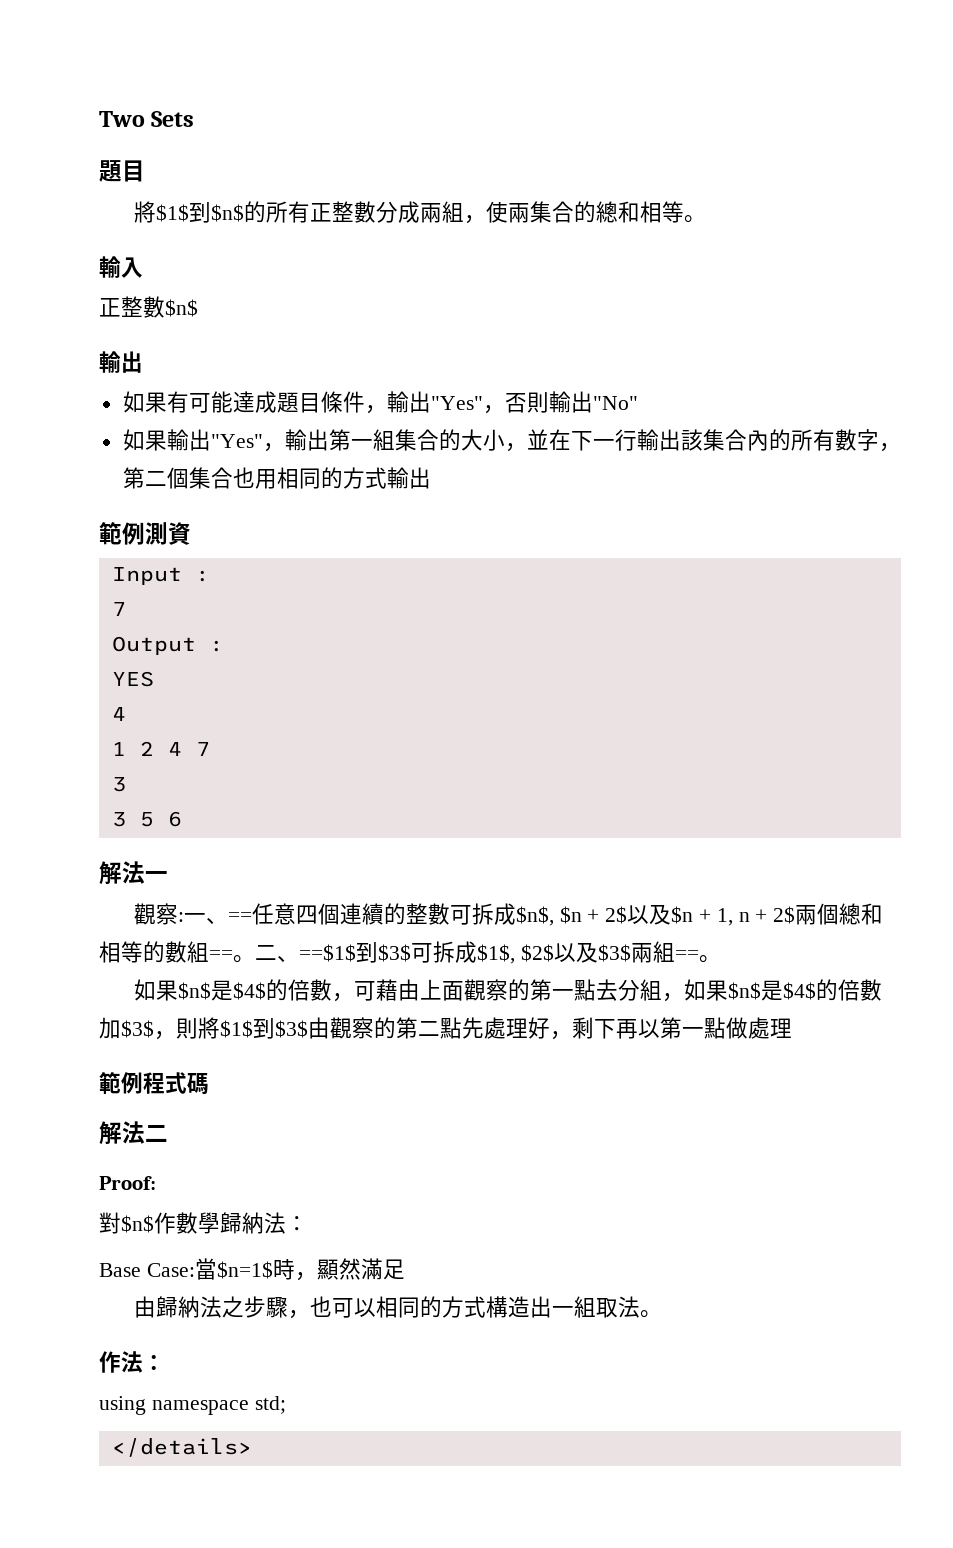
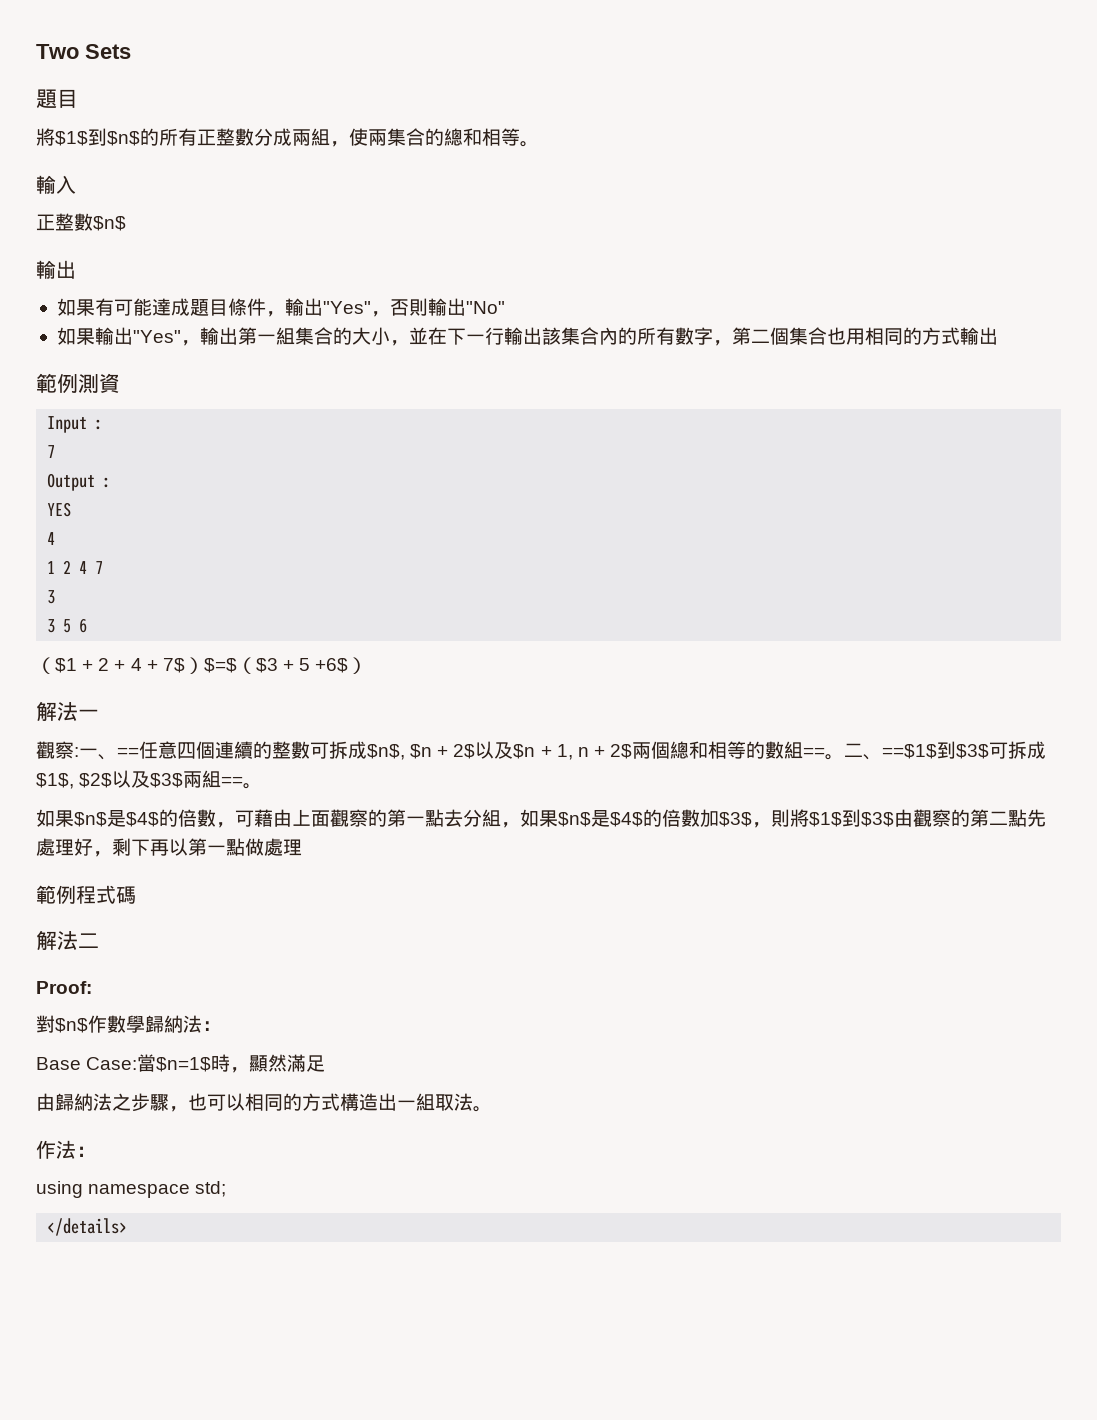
(182, 819) none -> [36,657,368,674] // （$1 + 2 + 4 + 7$）$=$（$3 + 5 +6$）

